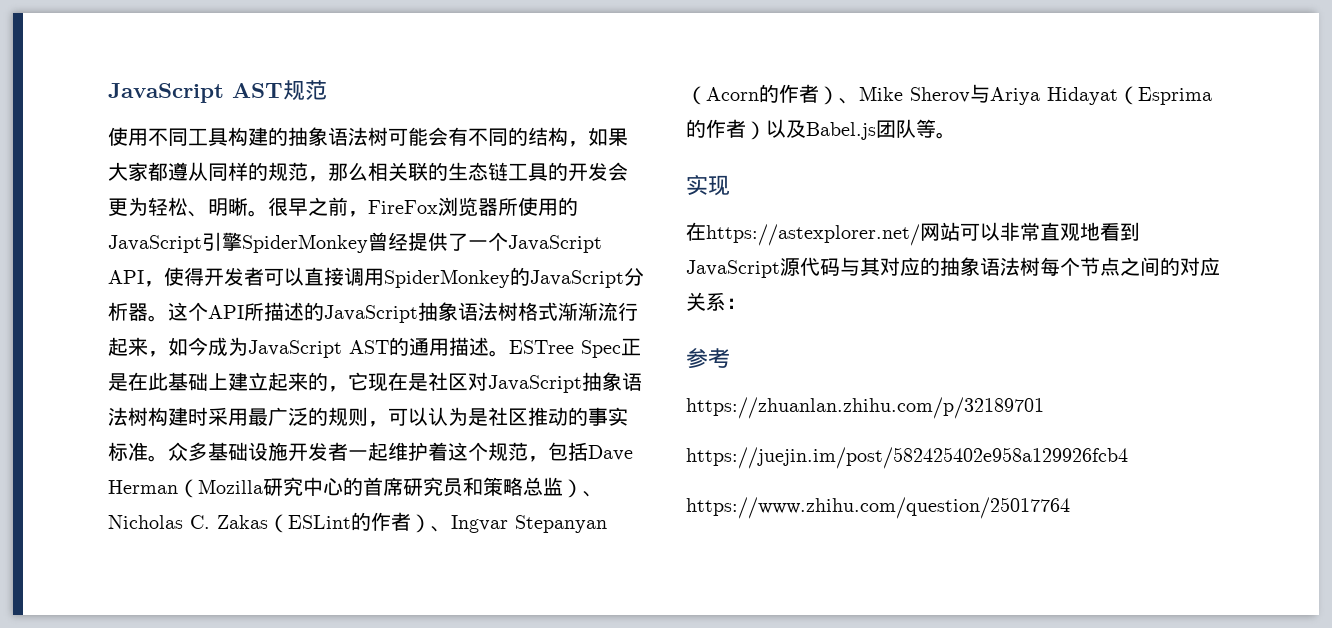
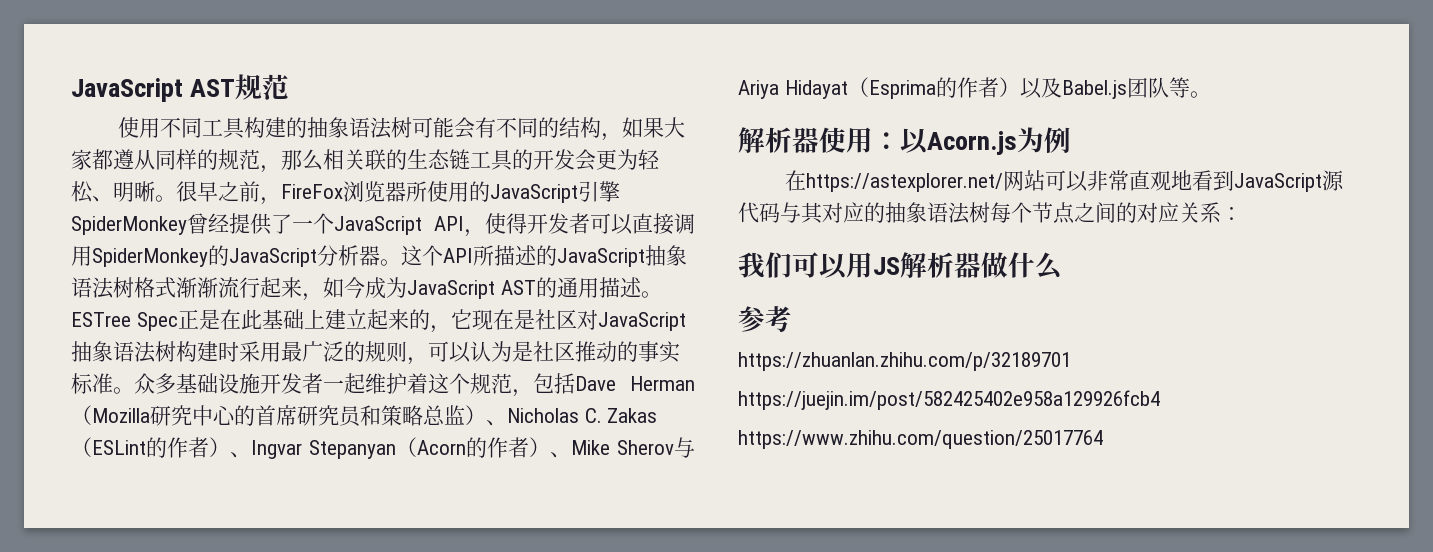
[686,175,730,196] 实现 -> [738,127,1071,155] 解析器使用：以Acorn.js为例
(746, 303) none -> [738,252,1063,280] // 我们可以用JS解析器做什么

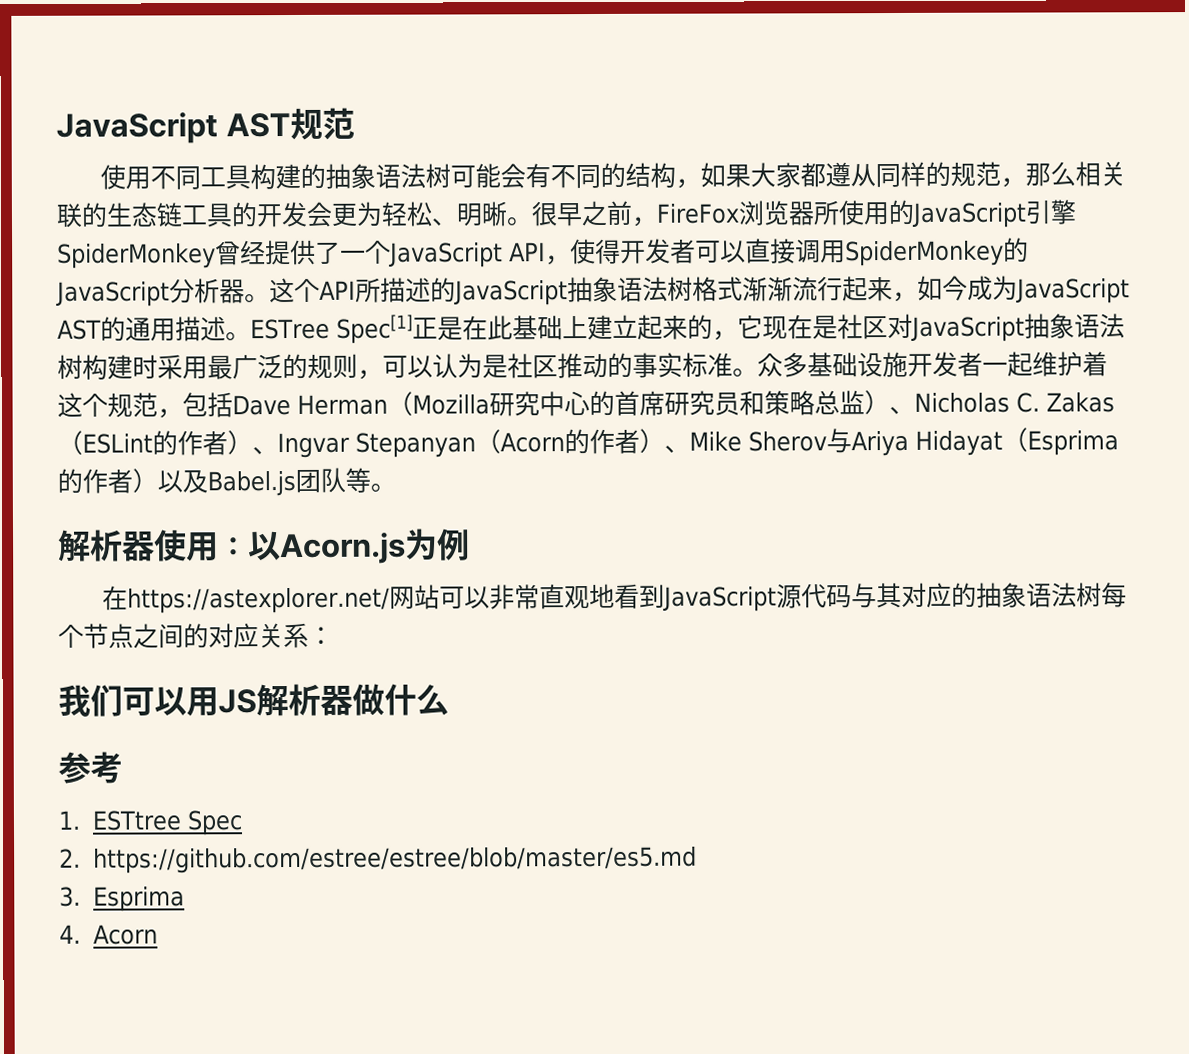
[136,312,178,331] Spec -> [335,314,413,344] Spec[1]
[738,352,1071,371] [738,390,1160,410] [738,430,1103,449] https://zhuanlan.zhihu.com/p/32189701 // https://juejin.im/post/582425402e958a129926fcb4 // https://www.zhihu.com/question/25017764 -> [58,810,243,836] [59,846,697,874] [59,886,185,912] [59,924,158,945] 1. ESTtree Spec // 2. https://github.com/estree/estree/blob/master/es5.md // 3. Esprima // 4. Acorn

